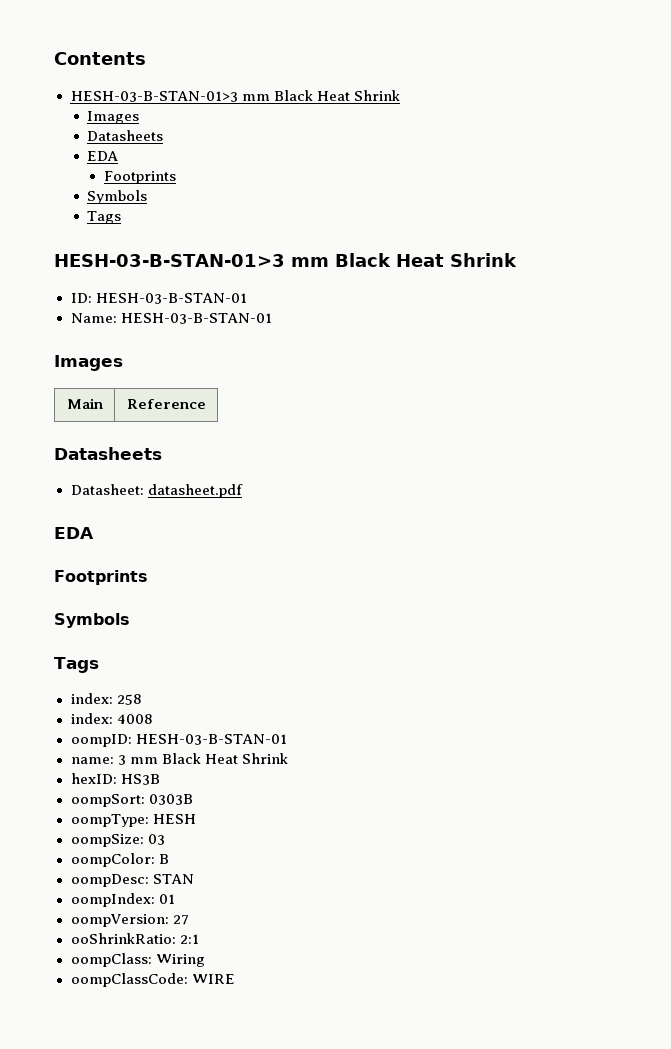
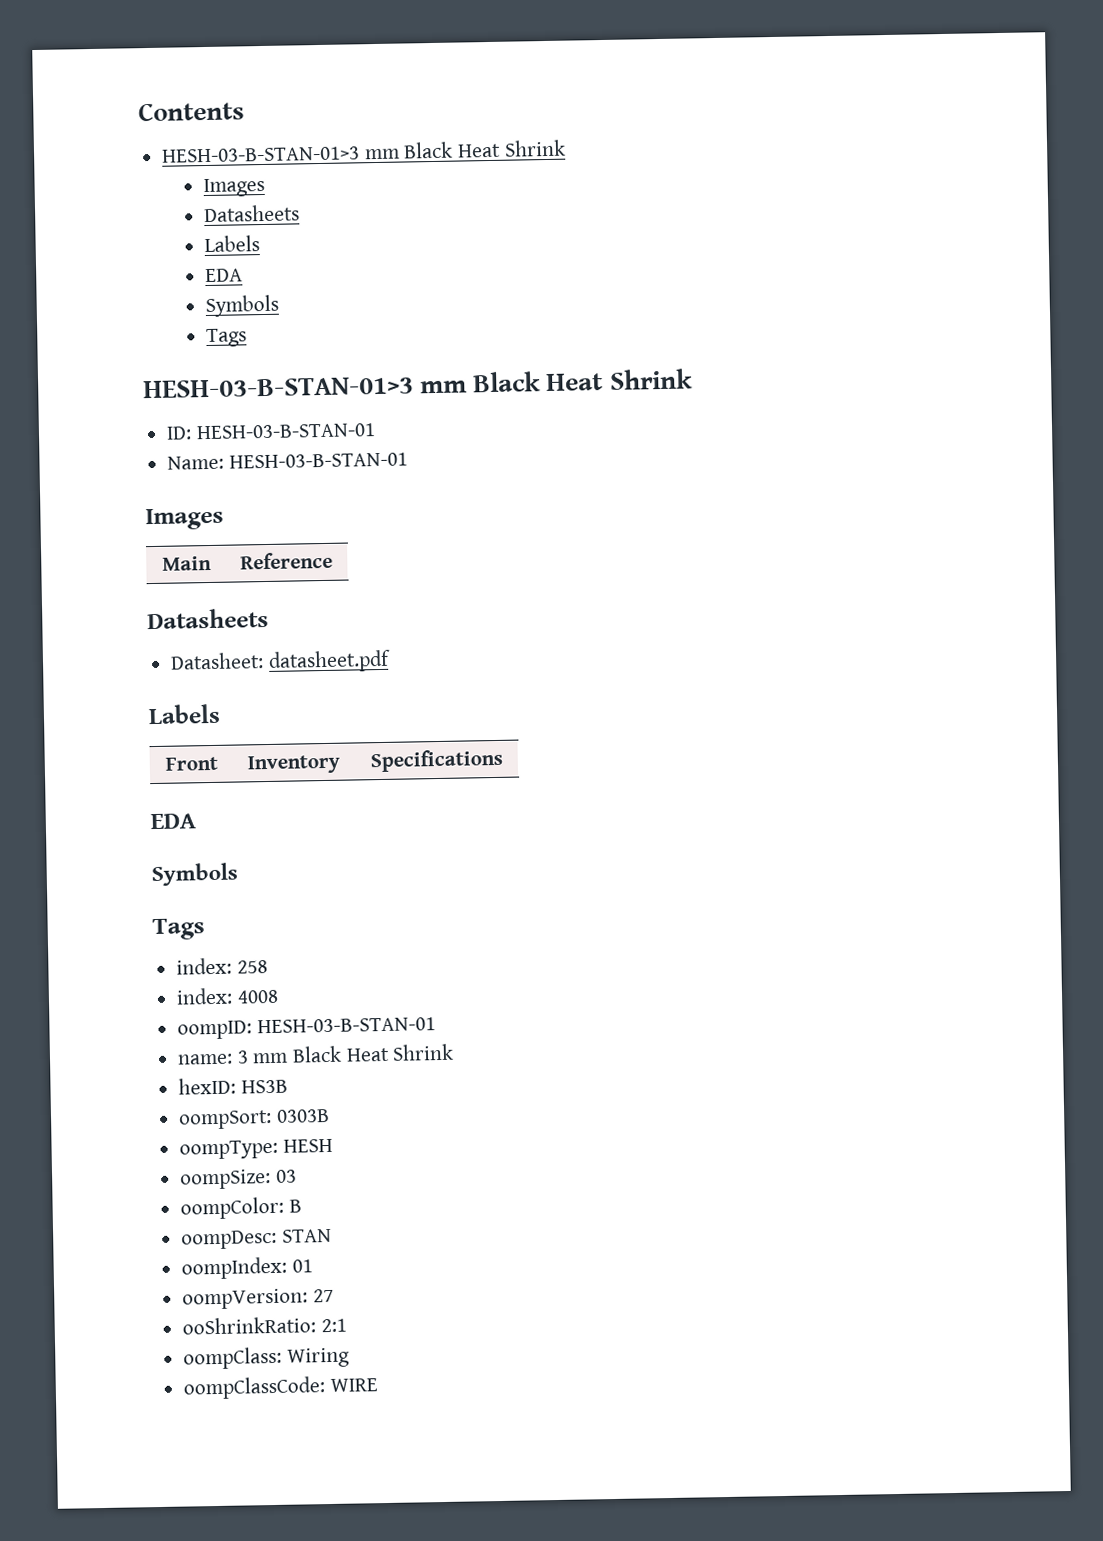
[87,151,119,161] [103,171,176,184] // EDA // Footprints -> [203,235,260,253] [204,268,243,283] // Labels // EDA
[54,527,94,539] [54,570,148,585] // EDA // Footprints -> [148,703,221,725] [164,756,218,771] [247,754,341,775] [370,748,503,773] [150,813,196,830] // Labels // Front | Inventory | Specifications // EDA

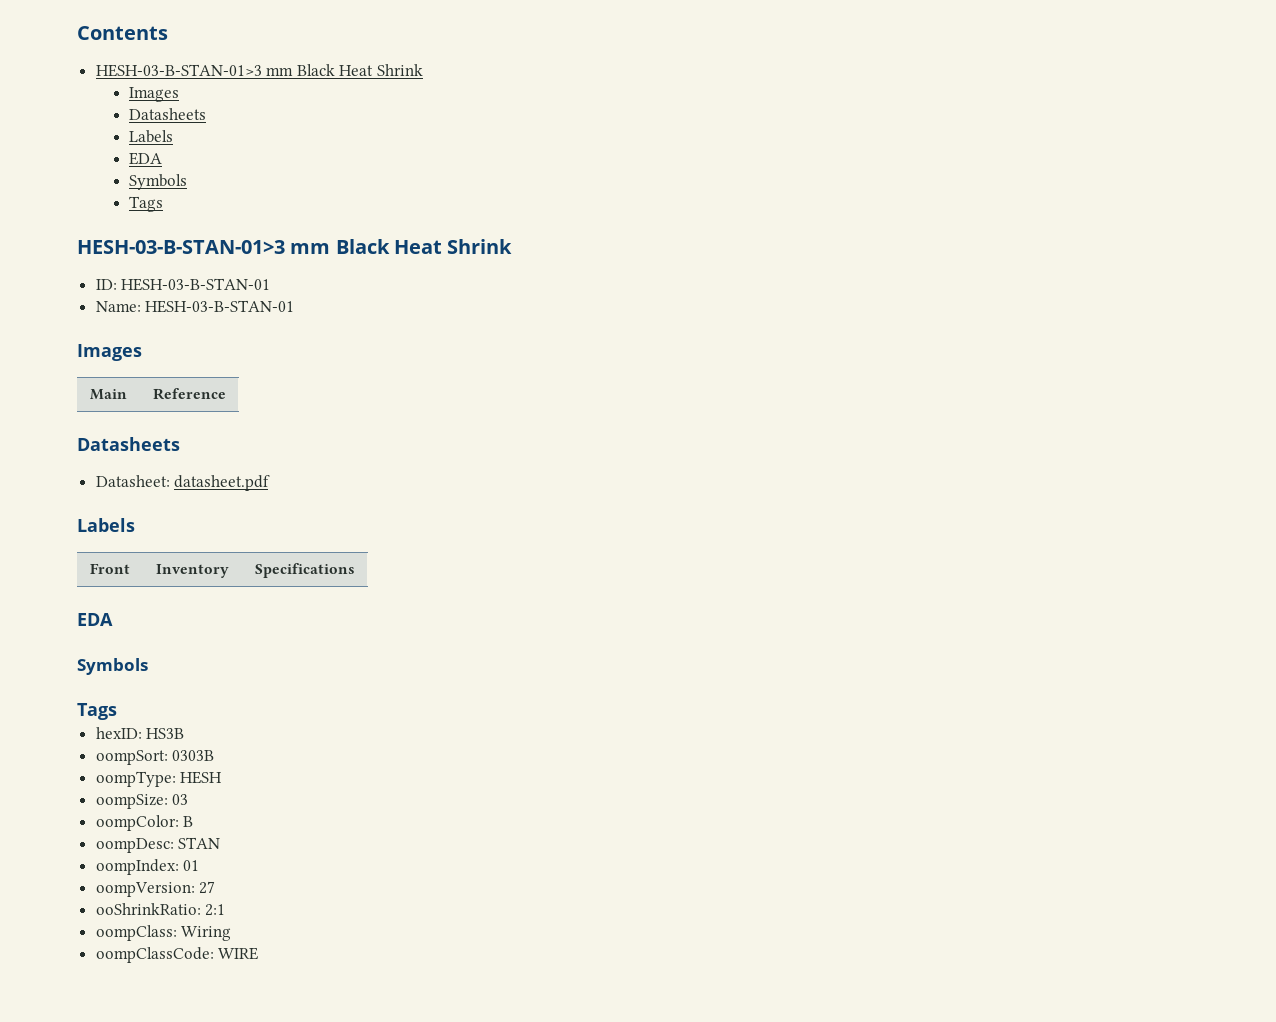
[176,957,268,975] [176,987,279,1005] [177,1017,436,1040] [177,1043,455,1065] // index: 258 // index: 4008 // oompID: HESH-03-B-STAN-01 // name: 3 mm Black Heat Shrink -> (117, 711) none

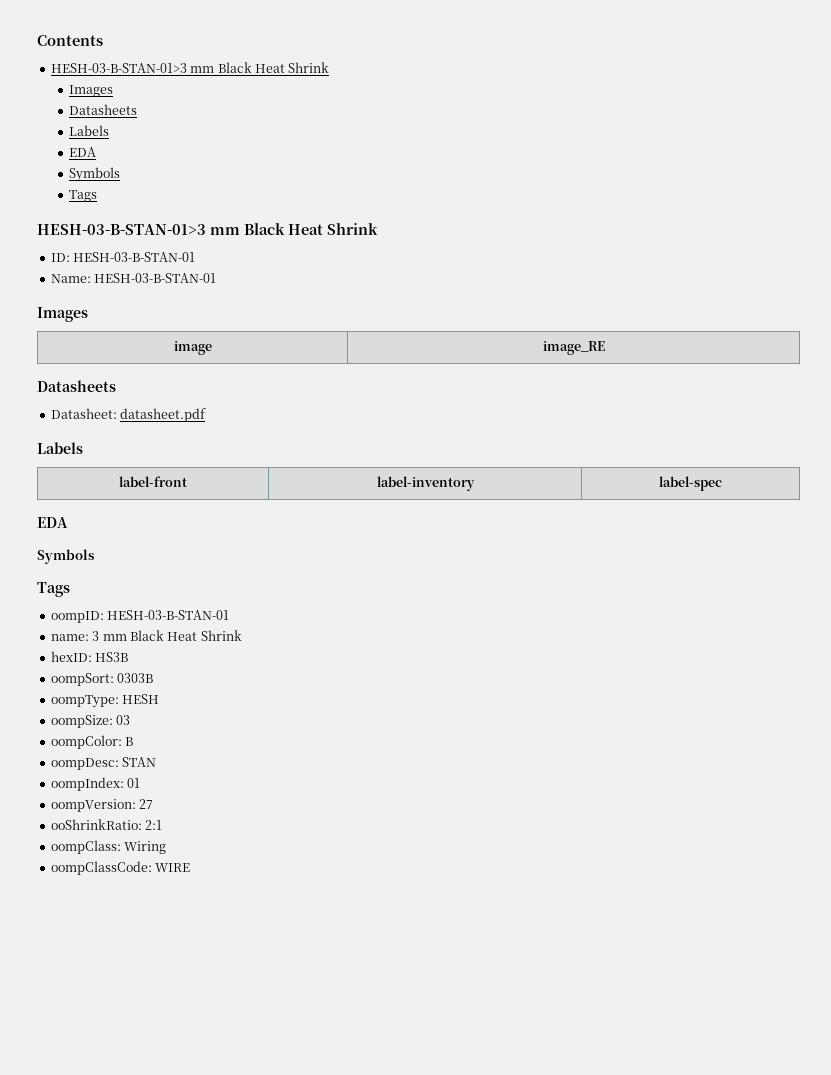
[90,389,127,400] [152,388,226,400] Main | Reference -> [173,341,212,355] [542,341,605,355] image | image_RE
[90,563,130,574] [155,564,229,578] [254,563,355,578] [77,613,113,626] [77,658,148,675] [77,703,117,720] Front | Inventory | Specifications // EDA // Symbols // Tags -> [119,476,187,487] [376,476,475,491] [659,476,722,491] [37,517,68,528] [37,549,95,564] [37,582,70,597] [50,610,230,623] [50,630,242,641] label-front | label-inventory | label-spec // EDA // Symbols // Tags // oompID: HESH-03-B-STAN-01 // name: 3 mm Black Heat Shrink

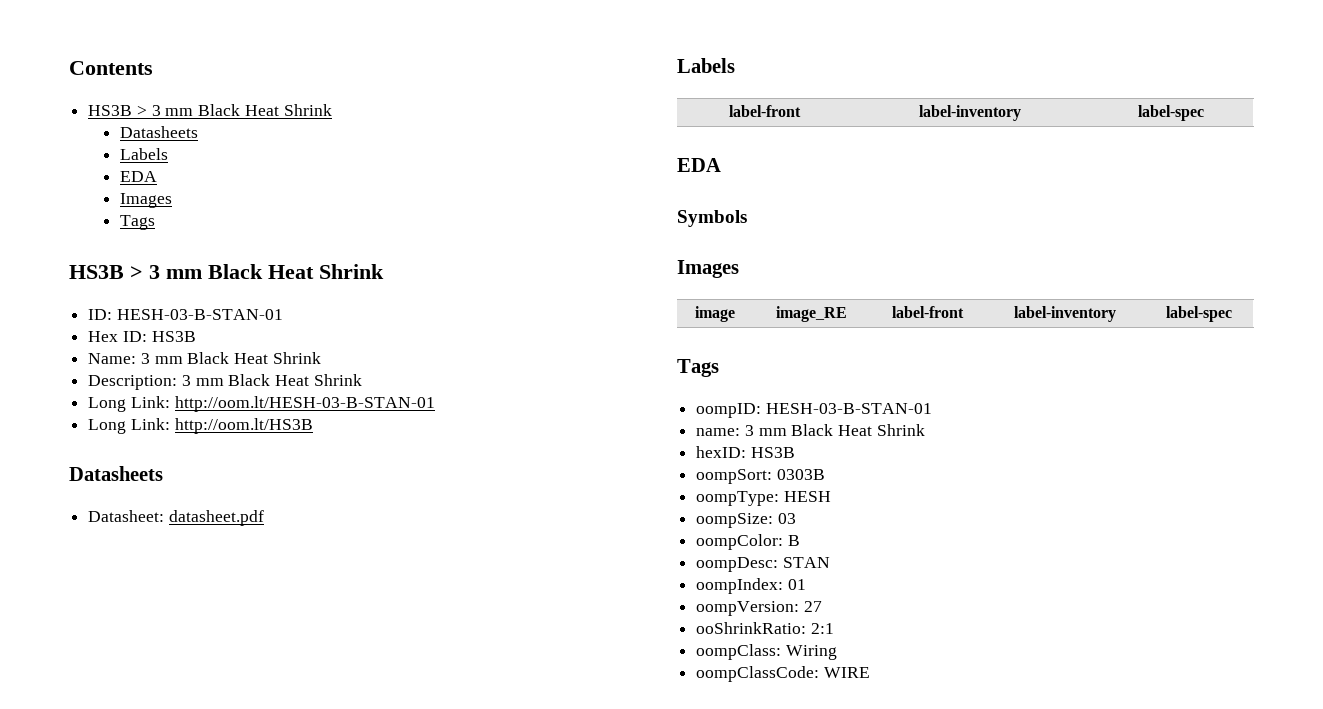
[50,62,330,73] [69,85,114,97] HESH-03-B-STAN-01>3 mm Black Heat Shrink // Images -> [88,104,332,116] HS3B > 3 mm Black Heat Shrink
[69,167,121,182] [69,190,98,202] [37,224,206,235] Symbols // Tags // HESH-03-B-STAN-01>3 -> [119,193,172,208] [119,215,155,230] [69,265,160,279] Images // Tags // HS3B > 3
[50,273,217,283] [37,307,88,322] [173,341,212,355] [542,341,605,355] Name: HESH-03-B-STAN-01 // Images // image | image_RE -> [88,331,196,342] [88,352,321,364] [88,374,362,390] [88,396,435,412] [88,418,313,434] Hex ID: HS3B // Name: 3 mm Black Heat Shrink // Description: 3 mm Black Heat Shrink // Long Link: http://oom.lt/HESH-03-B-STAN-01 // Long Link: http://oom.lt/HS3B
(95, 556) none -> [677,260,739,278] [695,306,735,322] [775,306,847,322] [892,306,964,318] [1013,306,1116,322] [1165,306,1232,322] // Images // image | image_RE | label-front | label-inventory | label-spec

